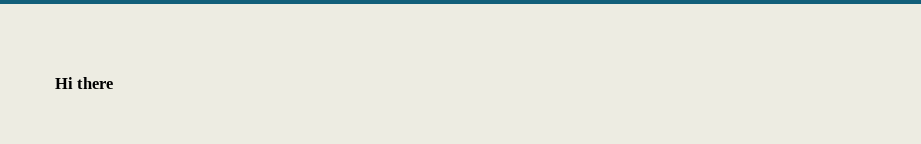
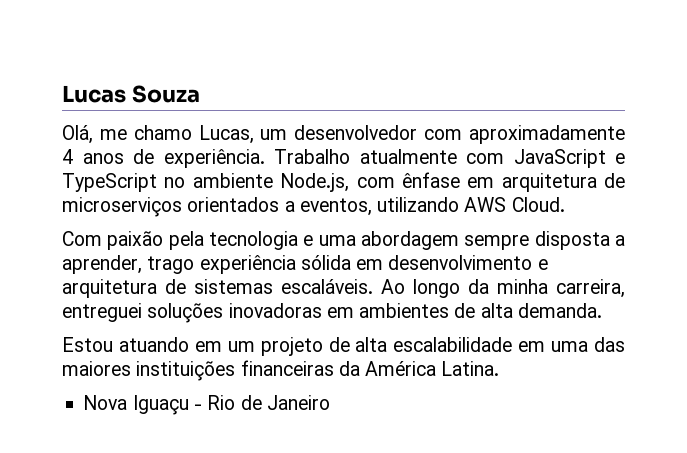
[55,77,114,89] Hi there -> [62,85,200,103] [62,125,625,144] [62,149,625,168] [62,172,625,192] [62,197,565,217] [62,231,625,250] [62,255,548,274] [62,279,625,298] [62,303,602,323] [62,337,625,356] [62,360,500,381] [83,395,330,415] Lucas Souza // Olá, me chamo Lucas, um desenvolvedor com aproximadamente 4 anos de experiência. Trabalho atualmente com JavaScript e TypeScript no ambiente Node.js, com ênfase em arquitetura de microserviços orientados a eventos, utilizando AWS Cloud. // Com paixão pela tecnologia e uma abordagem sempre disposta a aprender, trago experiência sólida em desenvolvimento e arquitetura de sistemas escaláveis. Ao longo da minha carreira, entreguei soluções inovadoras em ambientes de alta demanda. // Estou atuando em um projeto de alta escalabilidade em uma das maiores instituições financeiras da América Latina. // Nova Iguaçu - Rio de Janeiro

